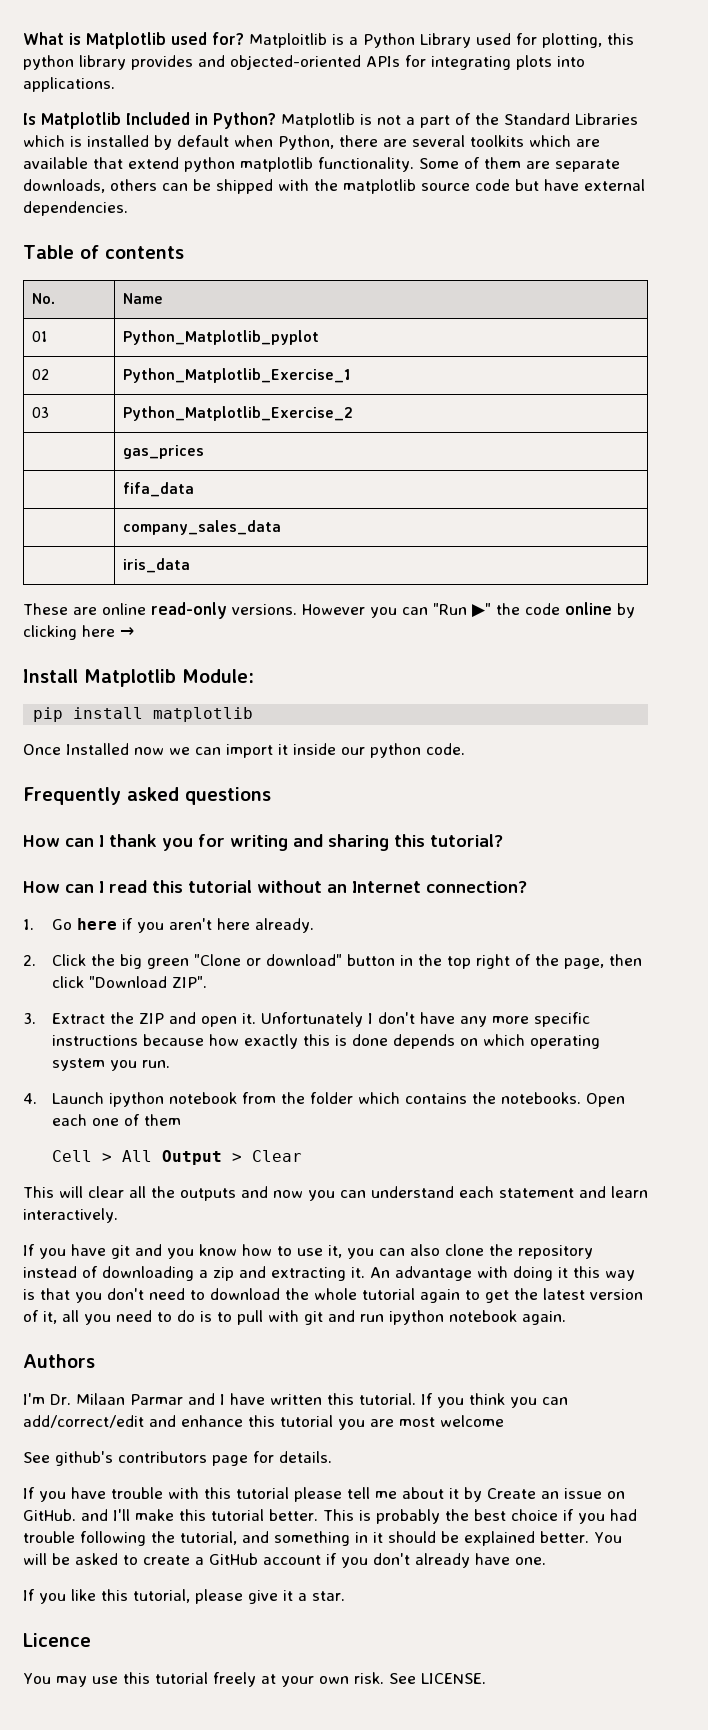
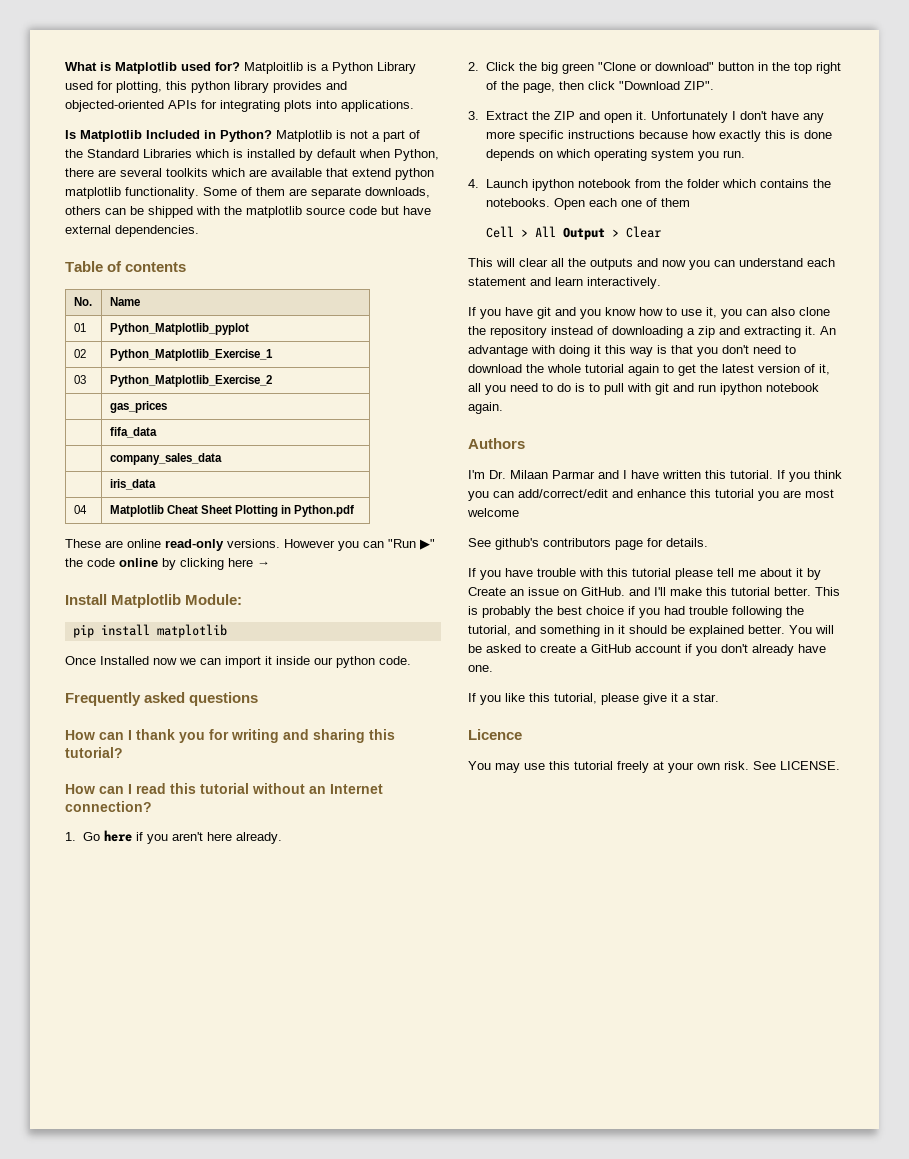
(191, 565) none -> [73,505,87,514] [109,505,355,517] // 04 | Matplotlib Cheat Sheet Plotting in Python.pdf

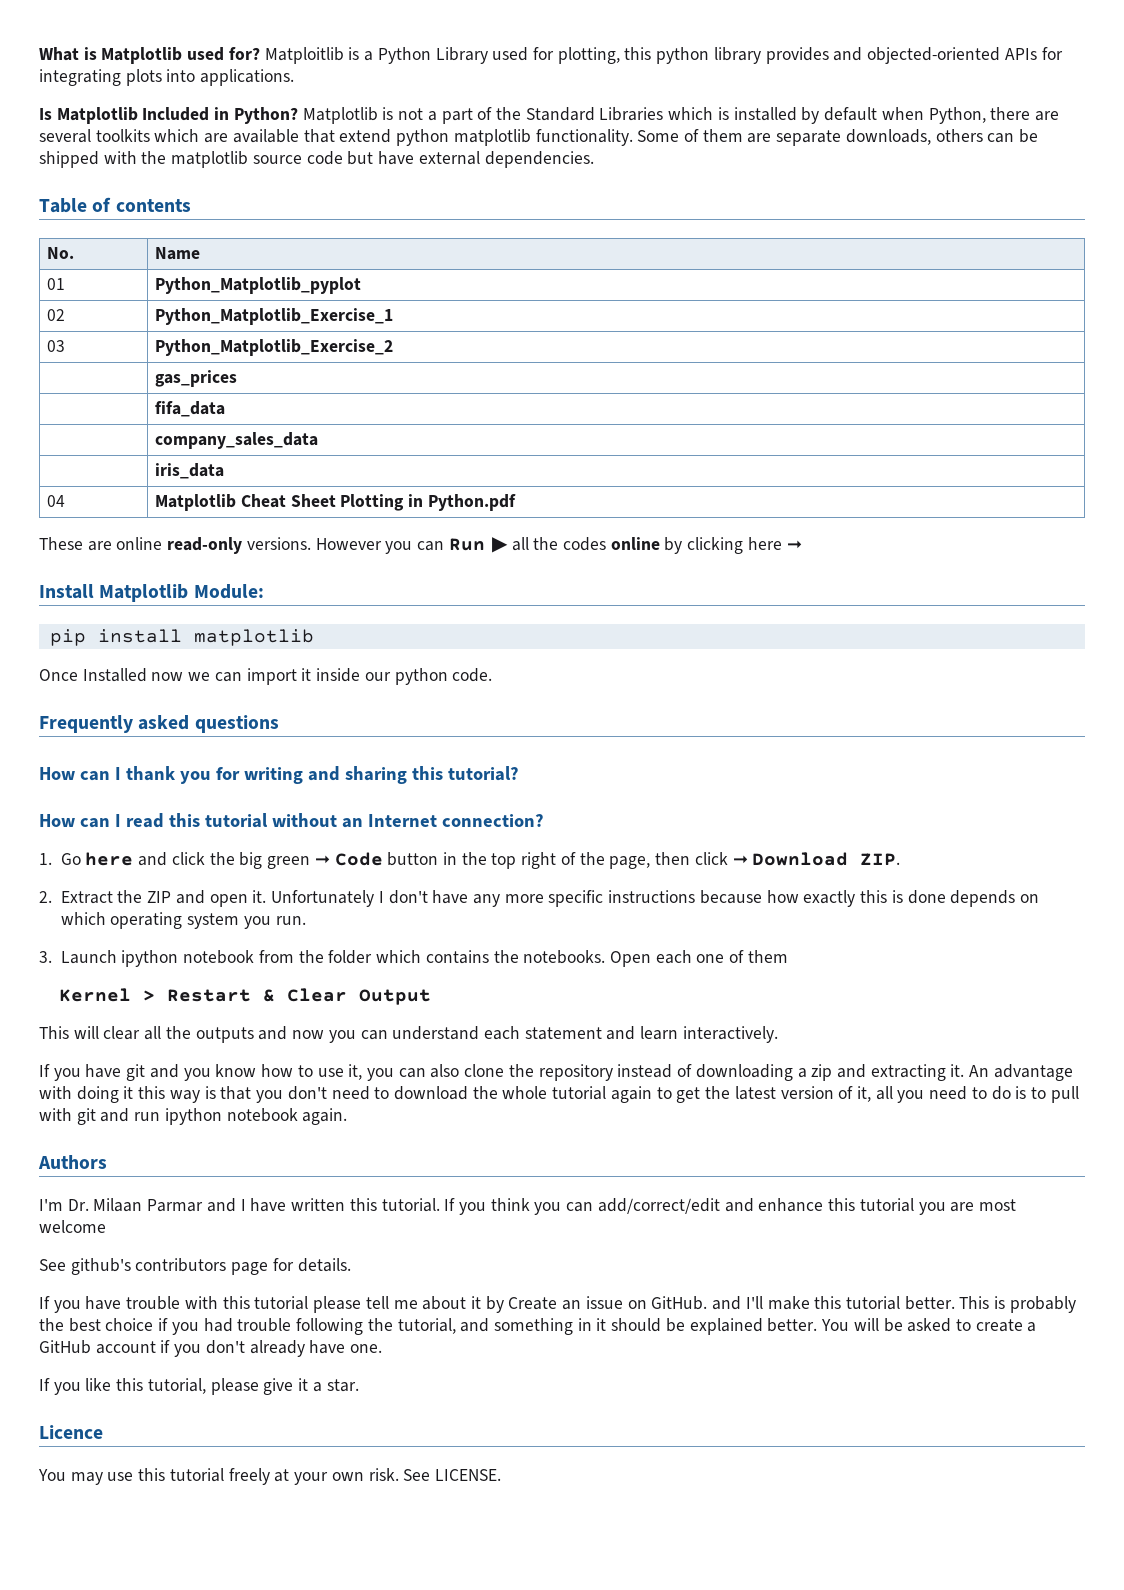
[388,539,435,550] [65,558,115,567] "Run ▶" the code -> [448,537,606,553] Run ▶ all the codes
[257,561,270,567] → -> [786,540,802,550] ➞
[135,832,282,844] [468,62,714,74] if you aren't here already. // 2. Click the big green "Clone or download" -> [138,852,383,869] and click the big green ➞ Code
[618,81,714,90] [468,111,479,120] "Download ZIP". // 3. -> [732,852,901,866] [39,891,52,903] ➞ Download ZIP. // 2.
[468,179,479,188] 4. -> [39,951,52,963] 3.
[485,226,556,238] Cell > All -> [59,988,348,1002] Kernel > Restart & Clear
[611,226,661,238] > Clear -> (432, 997) none

